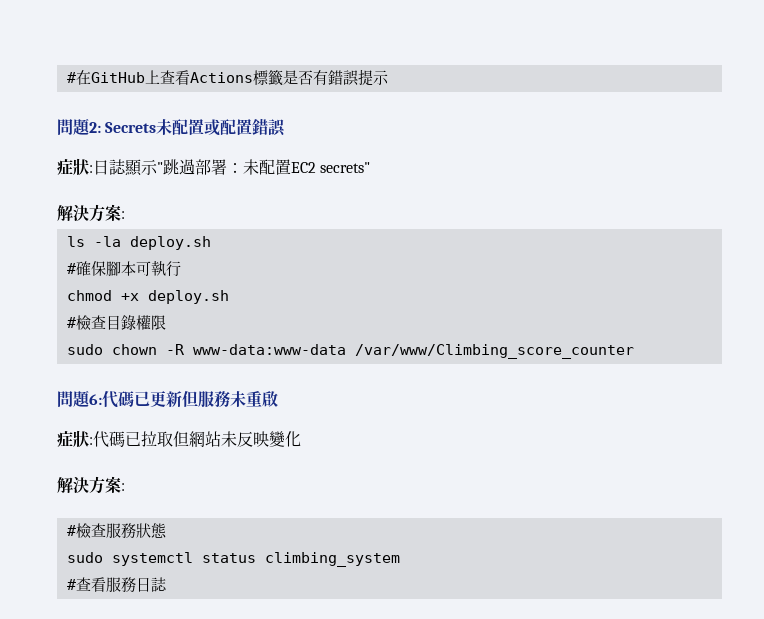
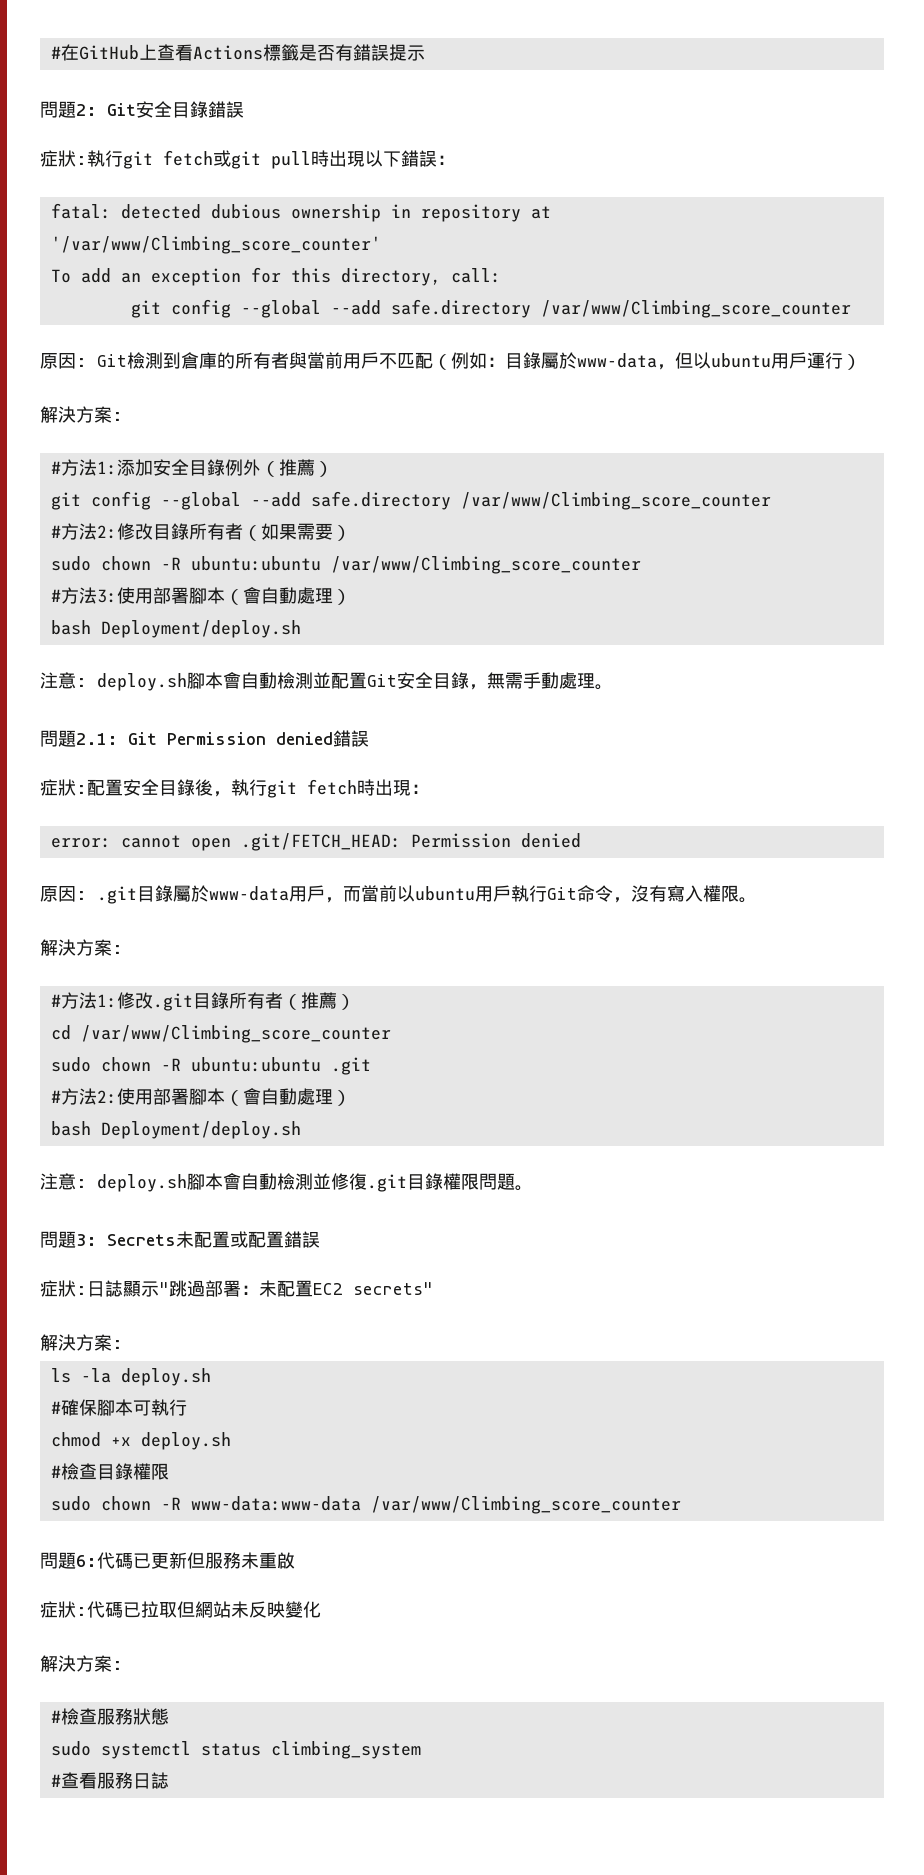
(101, 127) none -> [107,101,244,118] [40,150,455,169] [50,203,551,222] [50,236,381,254] [50,267,501,286] [130,299,851,318] [40,352,861,370] [40,406,123,423] [50,459,333,477] [50,491,771,510] [50,523,351,541] [50,556,641,574] [50,587,351,605] [50,620,301,638] [40,672,613,691] [40,730,369,747] [40,779,429,798] [50,833,581,851] [40,885,757,904] [40,939,123,956] [50,992,355,1011] [50,1025,391,1043] [50,1057,371,1075] [50,1088,351,1106] [50,1121,301,1139] [40,1173,533,1192] [40,1231,97,1248] Git安全目錄錯誤 // 症狀:執行git fetch或git pull時出現以下錯誤： // fatal: detected dubious ownership in repository at '/var/www/Climbing_score_counter' // To add an exception for this directory, call: // git config --global --add safe.directory /var/www/Climbing_score_counter // 原因: Git檢測到倉庫的所有者與當前用戶不匹配（例如：目錄屬於www-data，但以ubuntu用戶運行） // 解決方案: // #方法1:添加安全目錄例外（推薦） // git config --global --add safe.directory /var/www/Climbing_score_counter // #方法2:修改目錄所有者（如果需要） // sudo chown -R ubuntu:ubuntu /var/www/Climbing_score_counter // #方法3:使用部署腳本（會自動處理） // bash Deployment/deploy.sh // 注意: deploy.sh腳本會自動檢測並配置Git安全目錄，無需手動處理。 // 問題2.1: Git Permission denied錯誤 // 症狀:配置安全目錄後，執行git fetch時出現： // error: cannot open .git/FETCH_HEAD: Permission denied // 原因: .git目錄屬於www-data用戶，而當前以ubuntu用戶執行Git命令，沒有寫入權限。 // 解決方案: // #方法1:修改.git目錄所有者（推薦） // cd /var/www/Climbing_score_counter // sudo chown -R ubuntu:ubuntu .git // #方法2:使用部署腳本（會自動處理） // bash Deployment/deploy.sh // 注意: deploy.sh腳本會自動檢測並修復.git目錄權限問題。 // 問題3:

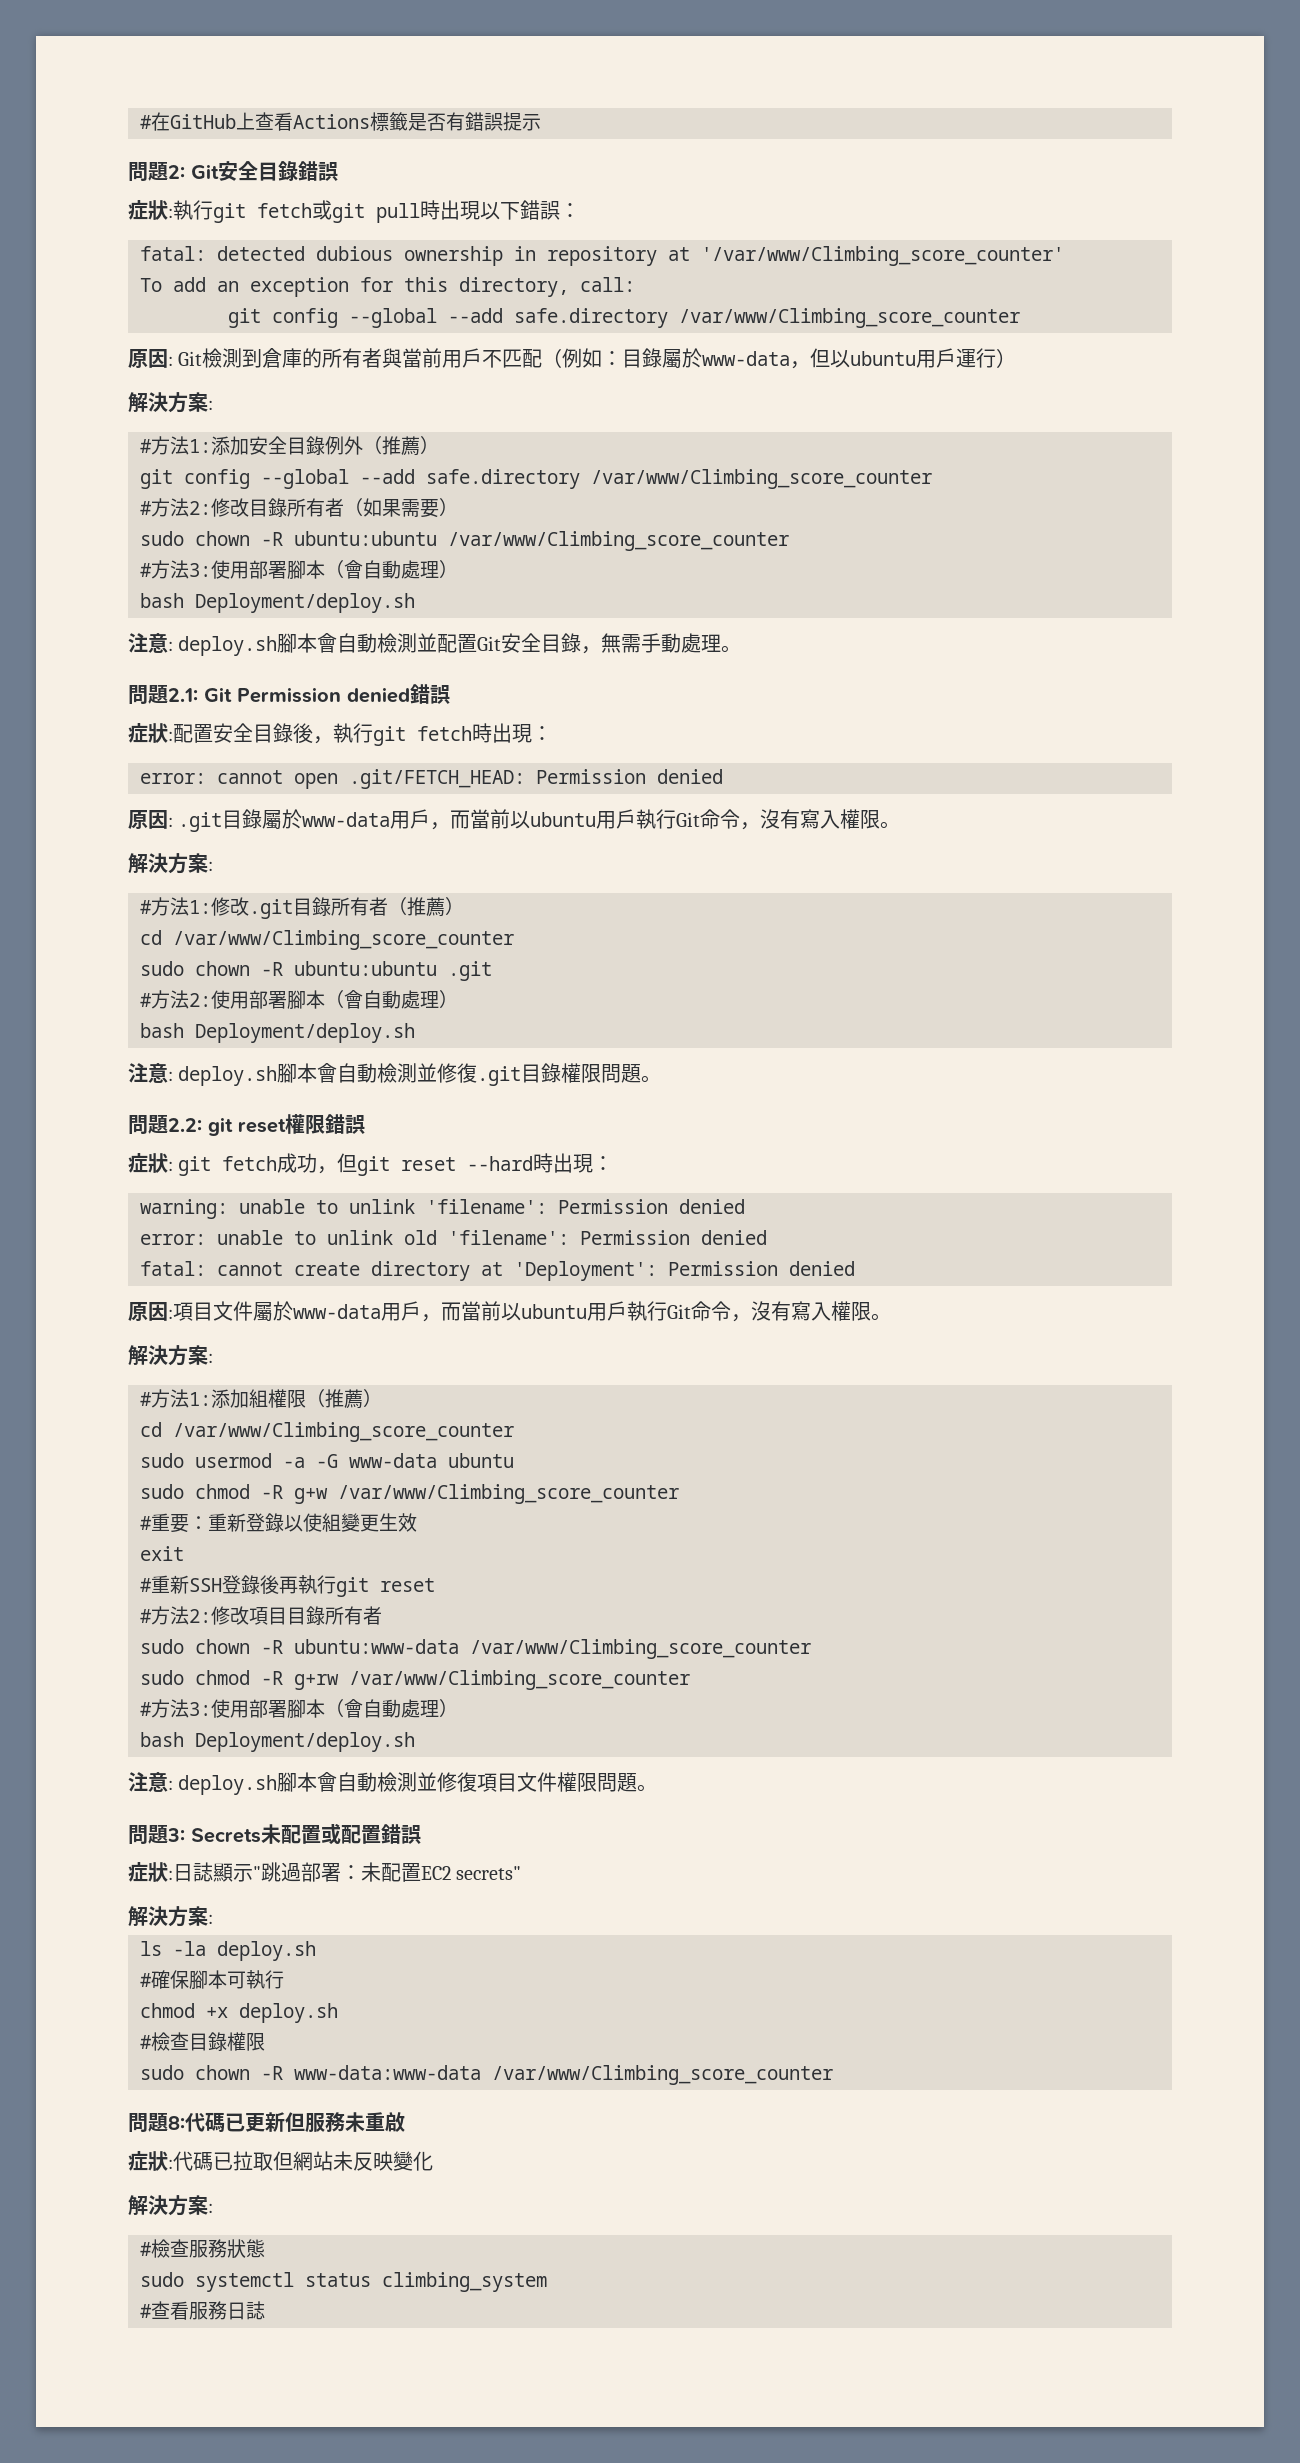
(533, 1188) none -> [128,1114,365,1136] [128,1153,614,1176] [140,1199,745,1219] [140,1230,767,1245] [140,1261,855,1281] [128,1301,891,1322] [128,1345,213,1366] [140,1389,382,1409] [140,1422,514,1442] [140,1453,514,1468] [140,1484,679,1504] [140,1513,417,1533] [140,1546,184,1561] [140,1575,435,1597] [140,1606,382,1625] [140,1639,811,1659] [140,1670,690,1690] [140,1699,458,1719] [140,1732,415,1752] [128,1772,658,1795] // 問題2.2: git reset權限錯誤 // 症狀: git fetch成功，但git reset --hard時出現： // warning: unable to unlink 'filename': Permission denied // error: unable to unlink old 'filename': Permission denied // fatal: cannot create directory at 'Deployment': Permission denied // 原因:項目文件屬於www-data用戶，而當前以ubuntu用戶執行Git命令，沒有寫入權限。 // 解決方案: // #方法1:添加組權限（推薦） // cd /var/www/Climbing_score_counter // sudo usermod -a -G www-data ubuntu // sudo chmod -R g+w /var/www/Climbing_score_counter // #重要：重新登錄以使組變更生效 // exit // #重新SSH登錄後再執行git reset // #方法2:修改項目目錄所有者 // sudo chown -R ubuntu:www-data /var/www/Climbing_score_counter // sudo chmod -R g+rw /var/www/Climbing_score_counter // #方法3:使用部署腳本（會自動處理） // bash Deployment/deploy.sh // 注意: deploy.sh腳本會自動檢測並修復項目文件權限問題。
[76,1555,97,1567] 6: -> [168,2116,185,2130] 8:

